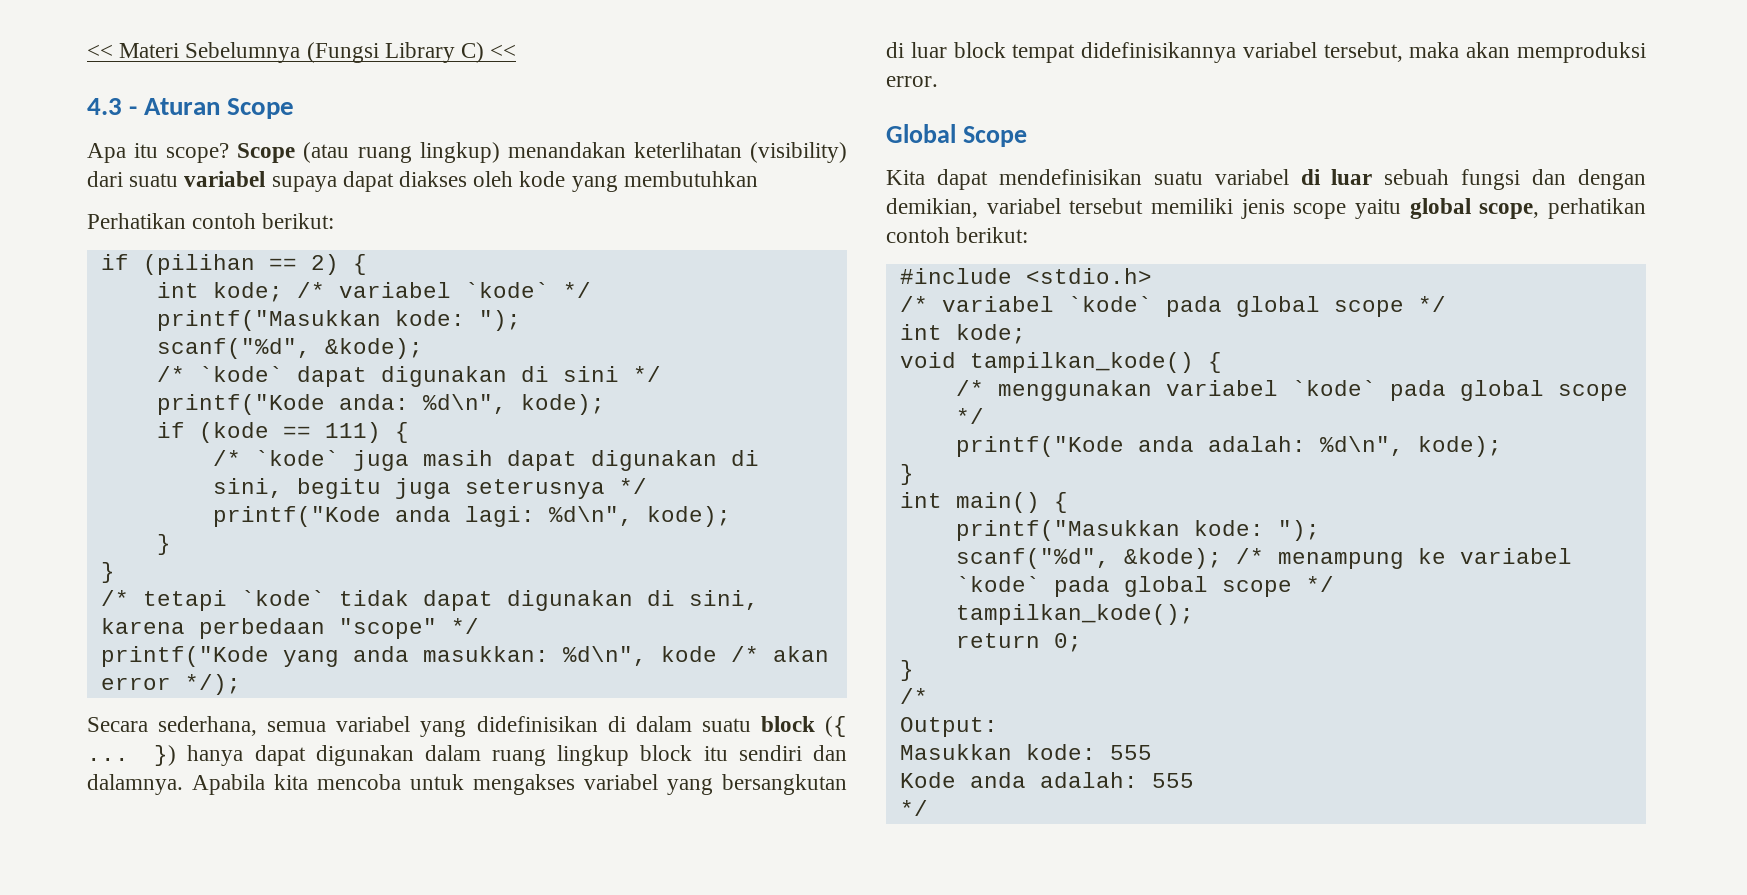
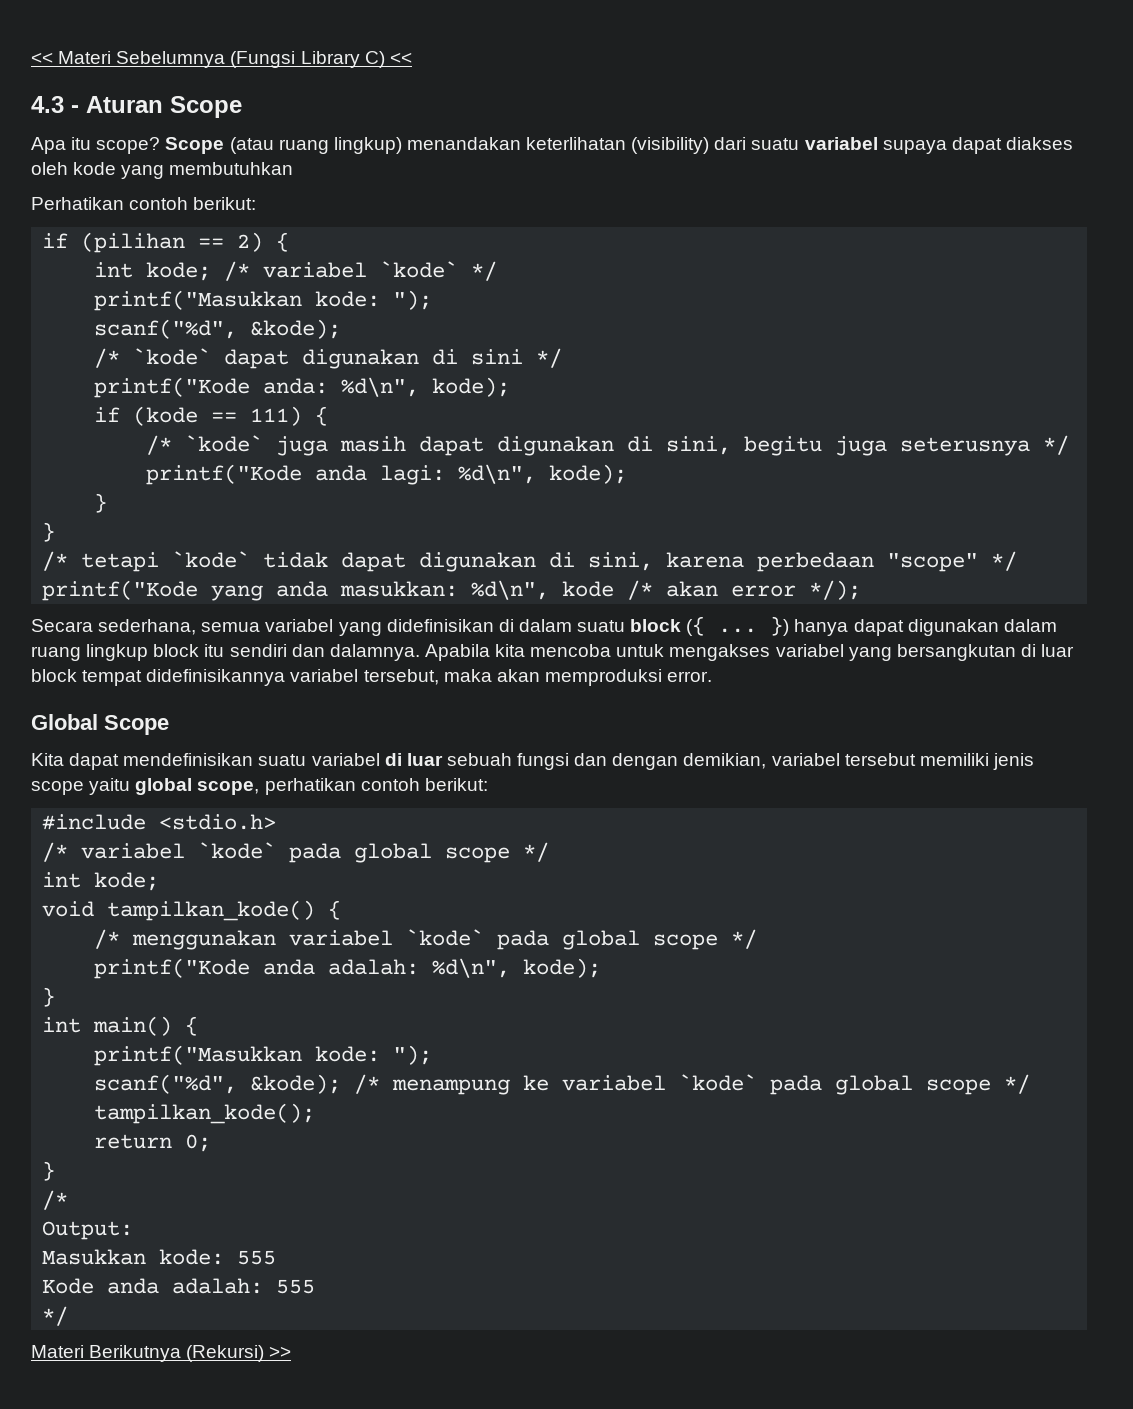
(928, 808) none -> [31,1345,292,1362] // Materi Berikutnya (Rekursi) >>

